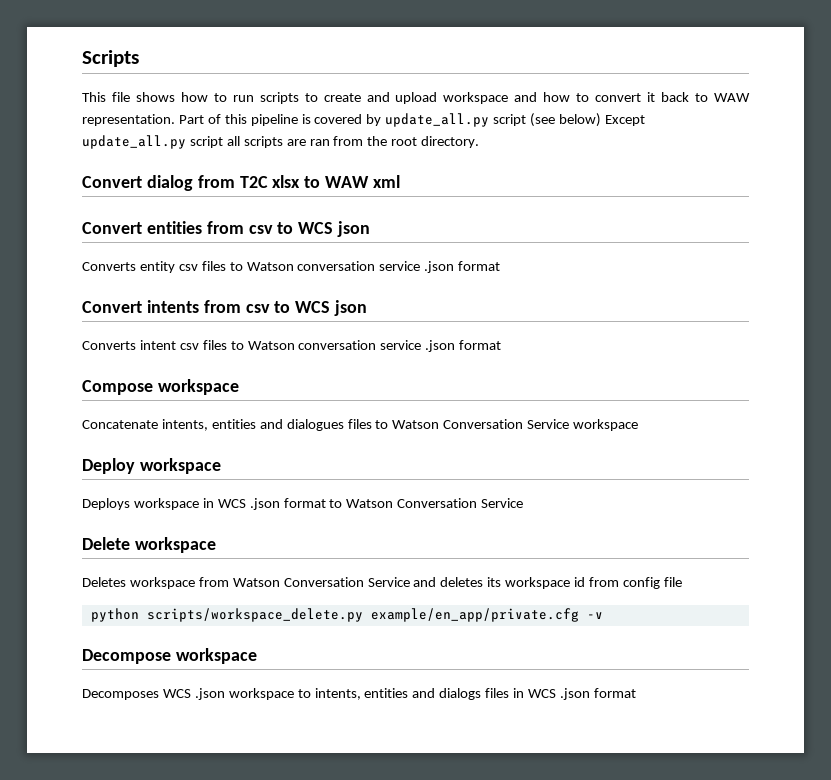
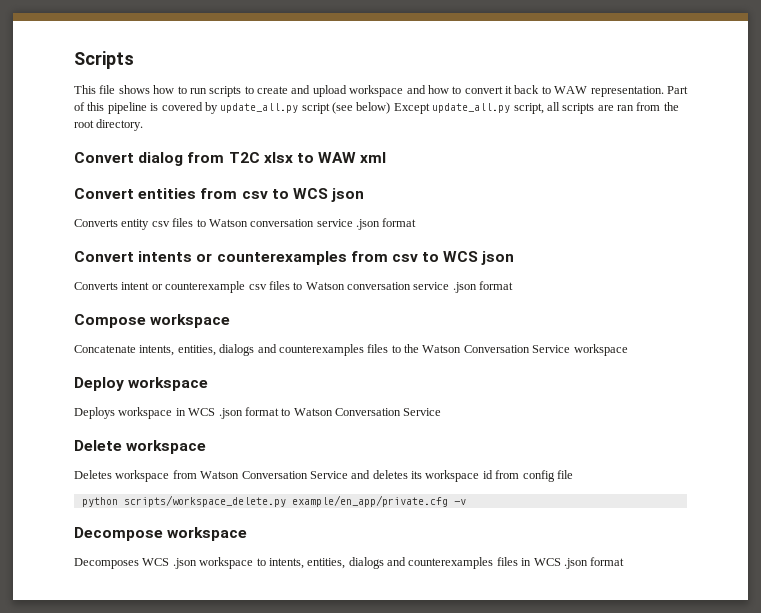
[189,136,223,148] script -> [513,103,544,114] script,
(199, 306) none -> [196,251,347,265] or counterexamples
(176, 345) none -> [151,281,246,293] or counterexample
[211,419,389,431] entities and dialogues files to -> [177,344,419,356] entities, dialogs and counterexamples files to the
[364,688,482,700] entities and dialogs -> [307,557,494,569] entities, dialogs and counterexamples

